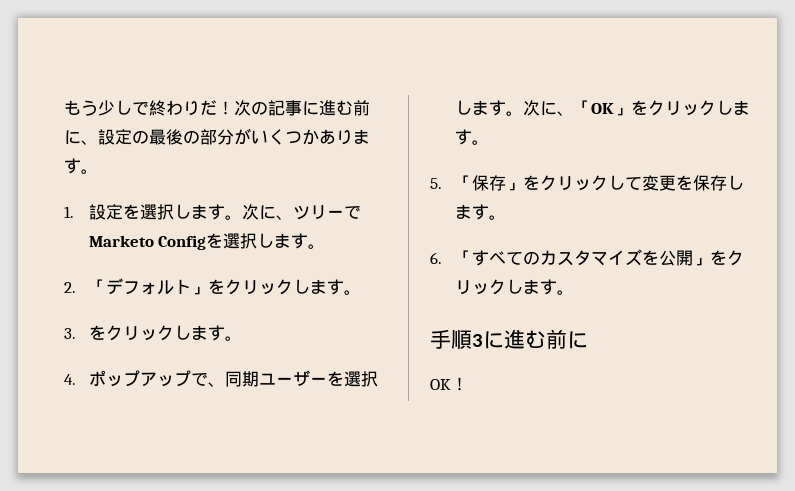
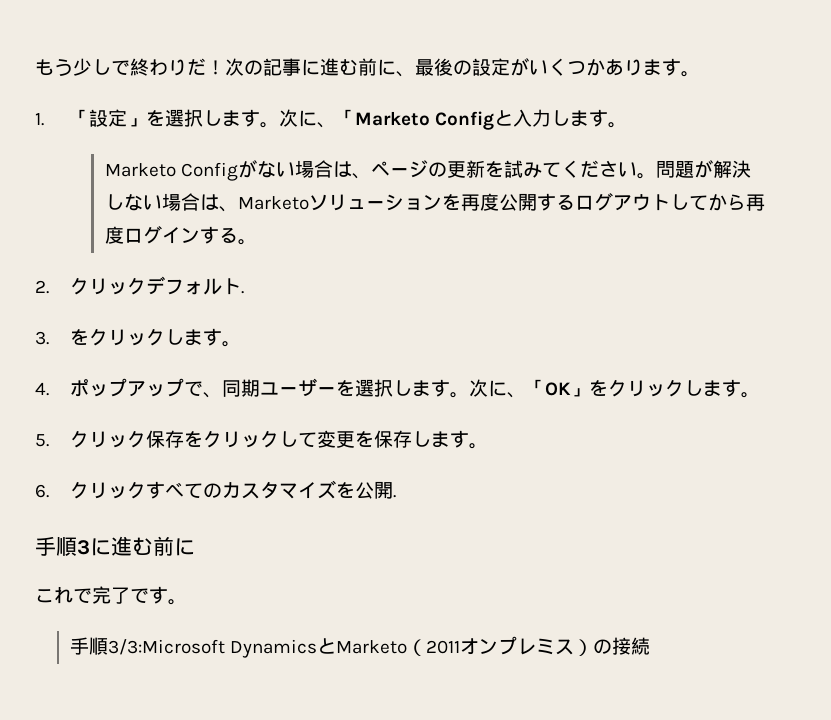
[98,129,234,145] 設定の最後の部分 -> [415,58,510,76] 最後の設定
[88,204,361,220] [88,233,326,250] 設定を選択します。次に、ツリーでMarketo Configを選択します。 -> [69,109,627,130] [104,160,751,181] [104,193,765,212] [104,226,257,245] 「設定」を選択します。次に、「Marketo Configと入力します。 // Marketo Configがない場合は、ページの更新を試みてください。問題が解決しない場合は、Marketoソリューションを再度公開するログアウトしてから再度ログインする。
[88,279,106,293] 「 -> [69,277,146,295] クリック
[190,279,361,295] 」をクリックします。 -> [240,291,244,294] .
[454,175,523,191] 「保存」 -> [69,430,184,448] クリック保存
[454,250,472,264] 「 -> [69,481,146,499] クリック
[692,250,744,266] [454,279,574,295] 」をクリックします。 -> [392,495,396,498] .
[430,377,468,391] OK！ -> [35,586,187,605] [69,636,650,658] これで完了です。 // 手順3/3:Microsoft DynamicsとMarketo（2011オンプレミス）の接続

